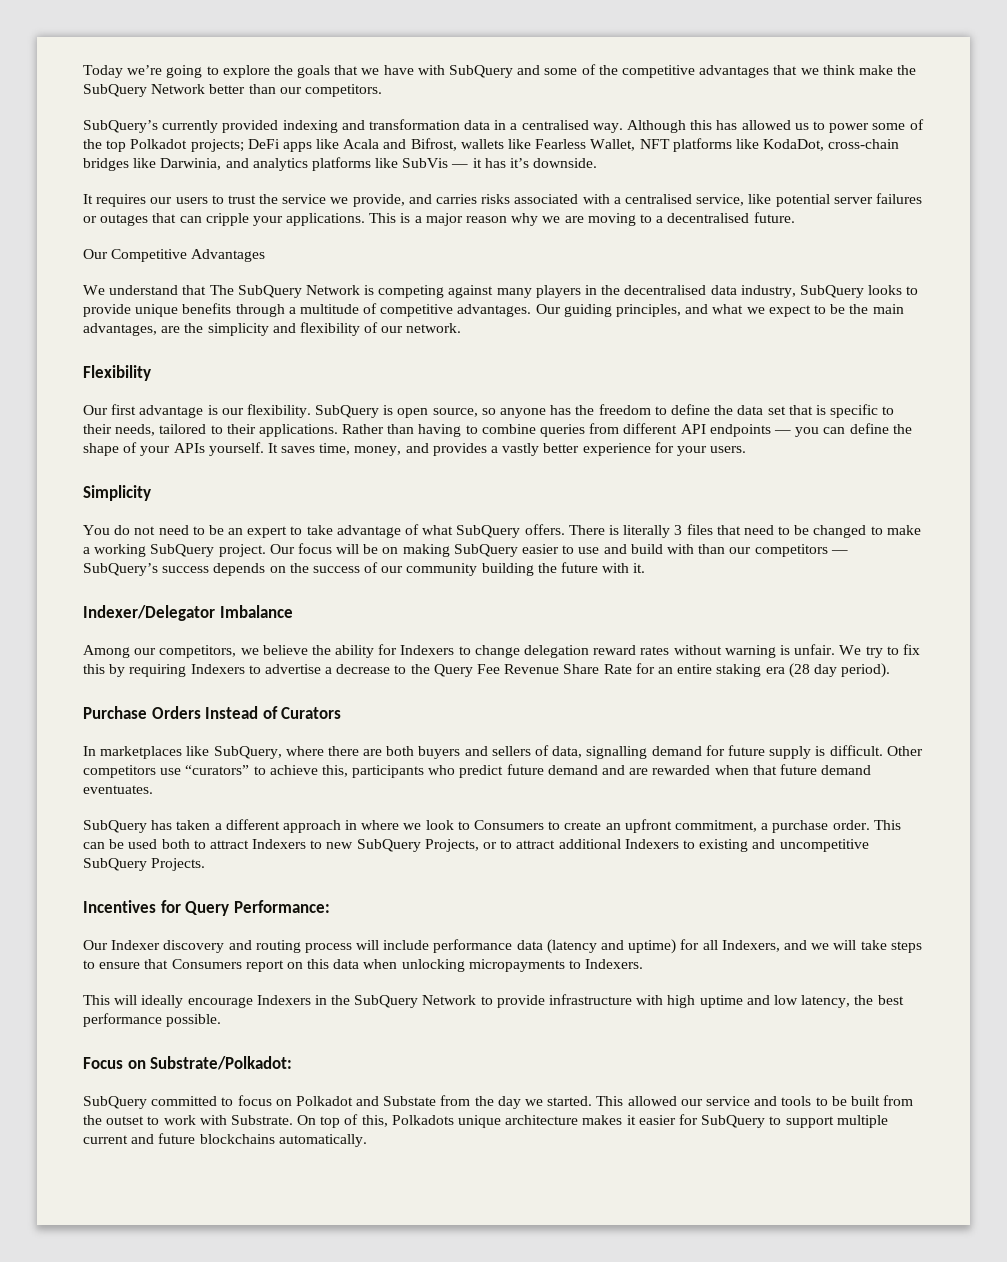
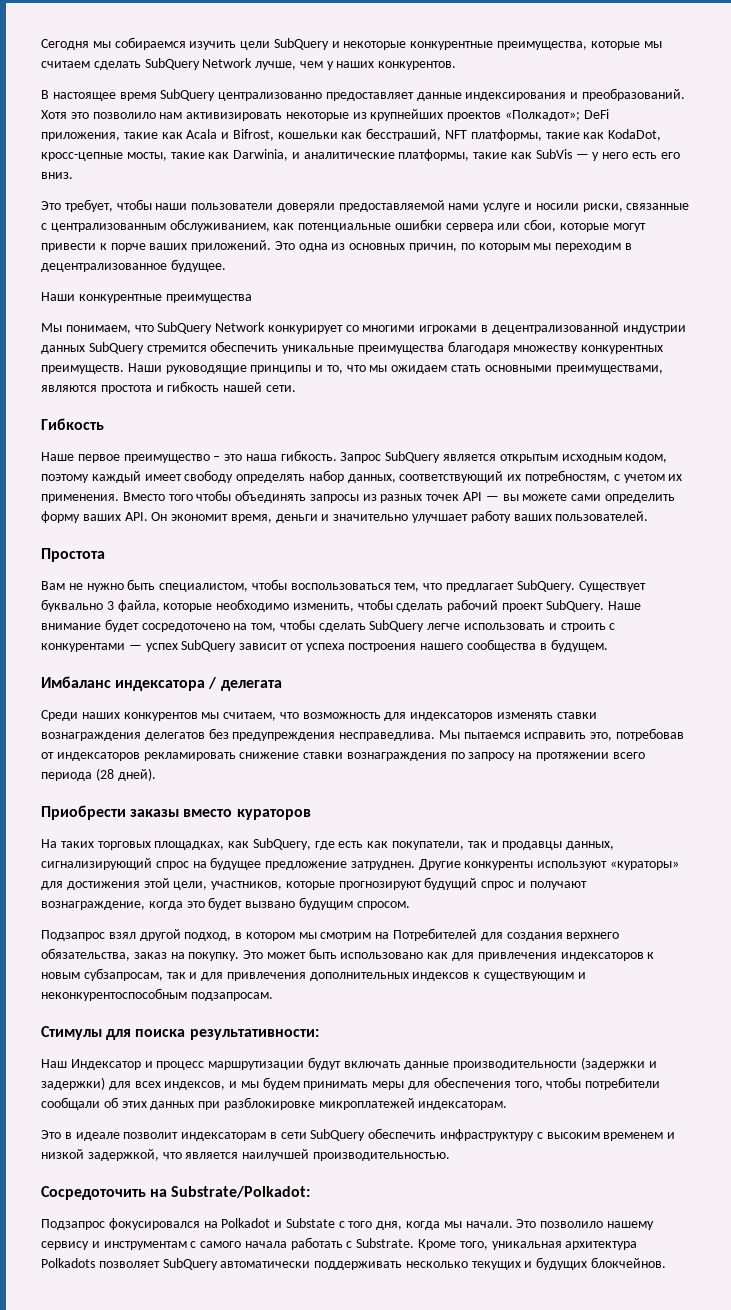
[83,64,917,78] [83,84,382,97] [83,119,924,133] [83,138,900,152] [83,157,598,171] [83,193,922,207] [83,212,795,226] [83,249,266,262] [83,285,919,298] [83,303,904,317] [83,322,462,336] [83,365,151,381] [83,404,895,418] [83,423,912,437] [83,442,747,456] [83,485,151,501] [83,524,921,538] [83,543,848,557] [83,562,646,576] [83,605,293,621] [83,644,920,658] [83,663,891,678] [83,706,342,719] [83,745,923,759] [83,764,872,778] [83,785,153,794] [83,819,901,833] [83,839,869,852] [83,858,206,871] [83,900,330,916] [83,939,922,954] [83,959,644,972] [83,994,904,1008] [83,1013,222,1027] [83,1056,293,1070] [83,1095,914,1109] [83,1114,888,1128] [83,1133,367,1147] Today we’re going to explore the goals that we have with SubQuery and some of the competitive advantages that we think make the SubQuery Network better than our competitors. // SubQuery’s currently provided indexing and transformation data in a centralised way. Although this has allowed us to power some of the top Polkadot projects; DeFi apps like Acala and Bifrost, wallets like Fearless Wallet, NFT platforms like KodaDot, cross-chain bridges like Darwinia, and analytics platforms like SubVis — it has it’s downside. // It requires our users to trust the service we provide, and carries risks associated with a centralised service, like potential server failures or outages that can cripple your applications. This is a major reason why we are moving to a decentralised future. // Our Competitive Advantages // We understand that The SubQuery Network is competing against many players in the decentralised data industry, SubQuery looks to provide unique benefits through a multitude of competitive advantages. Our guiding principles, and what we expect to be the main advantages, are the simplicity and flexibility of our network. // Flexibility // Our first advantage is our flexibility. SubQuery is open source, so anyone has the freedom to define the data set that is specific to their needs, tailored to their applications. Rather than having to combine queries from different API endpoints — you can define the shape of your APIs yourself. It saves time, money, and provides a vastly better experience for your users. // Simplicity // You do not need to be an expert to take advantage of what SubQuery offers. There is literally 3 files that need to be changed to make a working SubQuery project. Our focus will be on making SubQuery easier to use and build with than our competitors — SubQuery’s success depends on the success of our community building the future with it. // Indexer/Delegator Imbalance // Among our competitors, we believe the ability for Indexers to change delegation reward rates without warning is unfair. We try to fix this by requiring Indexers to advertise a decrease to the Query Fee Revenue Share Rate for an entire staking era (28 day period). // Purchase Orders Instead of Curators // In marketplaces like SubQuery, where there are both buyers and sellers of data, signalling demand for future supply is difficult. Other competitors use “curators” to achieve this, participants who predict future demand and are rewarded when that future demand eventuates. // SubQuery has taken a different approach in where we look to Consumers to create an upfront commitment, a purchase order. This can be used both to attract Indexers to new SubQuery Projects, or to attract additional Indexers to existing and uncompetitive SubQuery Projects. // Incentives for Query Performance: // Our Indexer discovery and routing process will include performance data (latency and uptime) for all Indexers, and we will take steps to ensure that Consumers report on this data when unlocking micropayments to Indexers. // This will ideally encourage Indexers in the SubQuery Network to provide infrastructure with high uptime and low latency, the best performance possible. // Focus on Substrate/Polkadot: // SubQuery committed to focus on Polkadot and Substate from the day we started. This allowed our service and tools to be built from the outset to work with Substrate. On top of this, Polkadots unique architecture makes it easier for SubQuery to support multiple current and future blockchains automatically. -> [41,37,662,50] [41,58,457,70] [41,88,686,101] [41,109,609,121] [41,128,662,141] [41,149,680,161] [41,172,73,179] [41,199,690,212] [41,219,646,232] [41,240,632,252] [41,259,226,272] [41,292,252,303] [41,322,686,334] [41,341,664,354] [41,363,663,374] [41,381,296,394] [41,418,104,430] [41,450,668,463] [41,470,683,483] [41,490,675,503] [41,510,649,523] [41,548,105,562] [41,579,646,592] [41,599,641,612] [41,619,616,632] [41,639,608,652] [41,676,282,691] [41,710,597,721] [41,728,685,741] [41,752,645,761] [41,768,156,781] [41,805,311,820] [41,838,615,850] [41,857,680,870] [41,877,587,890] [41,897,410,910] [41,928,620,941] [41,948,655,961] [41,968,586,981] [41,988,273,1001] [41,1026,319,1040] [41,1057,657,1070] [41,1077,661,1090] [41,1097,508,1110] [41,1128,676,1141] [41,1149,450,1161] [41,1186,311,1200] [41,1218,654,1230] [41,1237,638,1250] [41,1257,667,1270] Сегодня мы собираемся изучить цели SubQuery и некоторые конкурентные преимущества, которые мы считаем сделать SubQuery Network лучше, чем у наших конкурентов. // В настоящее время SubQuery централизованно предоставляет данные индексирования и преобразований. Хотя это позволило нам активизировать некоторые из крупнейших проектов «Полкадот»; DeFi приложения, такие как Acala и Bifrost, кошельки как бесстраший, NFT платформы, такие как KodaDot, кросс-цепные мосты, такие как Darwinia, и аналитические платформы, такие как SubVis — у него есть его вниз. // Это требует, чтобы наши пользователи доверяли предоставляемой нами услуге и носили риски, связанные с централизованным обслуживанием, как потенциальные ошибки сервера или сбои, которые могут привести к порче ваших приложений. Это одна из основных причин, по которым мы переходим в децентрализованное будущее. // Наши конкурентные преимущества // Мы понимаем, что SubQuery Network конкурирует со многими игроками в децентрализованной индустрии данных SubQuery стремится обеспечить уникальные преимущества благодаря множеству конкурентных преимуществ. Наши руководящие принципы и то, что мы ожидаем стать основными преимуществами, являются простота и гибкость нашей сети. // Гибкость // Наше первое преимущество – это наша гибкость. Запрос SubQuery является открытым исходным кодом, поэтому каждый имеет свободу определять набор данных, соответствующий их потребностям, с учетом их применения. Вместо того чтобы объединять запросы из разных точек API — вы можете сами определить форму ваших API. Он экономит время, деньги и значительно улучшает работу ваших пользователей. // Простота // Вам не нужно быть специалистом, чтобы воспользоваться тем, что предлагает SubQuery. Существует буквально 3 файла, которые необходимо изменить, чтобы сделать рабочий проект SubQuery. Наше внимание будет сосредоточено на том, чтобы сделать SubQuery легче использовать и строить с конкурентами — успех SubQuery зависит от успеха построения нашего сообщества в будущем. // Имбаланс индексатора / делегата // Среди наших конкурентов мы считаем, что возможность для индексаторов изменять ставки вознаграждения делегатов без предупреждения несправедлива. Мы пытаемся исправить это, потребовав от индексаторов рекламировать снижение ставки вознаграждения по запросу на протяжении всего периода (28 дней). // Приобрести заказы вместо кураторов // На таких торговых площадках, как SubQuery, где есть как покупатели, так и продавцы данных, сигнализирующий спрос на будущее предложение затруднен. Другие конкуренты используют «кураторы» для достижения этой цели, участников, которые прогнозируют будущий спрос и получают вознаграждение, когда это будет вызвано будущим спросом. // Подзапрос взял другой подход, в котором мы смотрим на Потребителей для создания верхнего обязательства, заказ на покупку. Это может быть использовано как для привлечения индексаторов к новым субзапросам, так и для привлечения дополнительных индексов к существующим и неконкурентоспособным подзапросам. // Стимулы для поиска результативности: // Наш Индексатор и процесс маршрутизации будут включать данные производительности (задержки и задержки) для всех индексов, и мы будем принимать меры для обеспечения того, чтобы потребители сообщали об этих данных при разблокировке микроплатежей индексаторам. // Это в идеале позволит индексаторам в сети SubQuery обеспечить инфраструктуру с высоким временем и низкой задержкой, что является наилучшей производительностью. // Сосредоточить на Substrate/Polkadot: // Подзапрос фокусировался на Polkadot и Substate с того дня, когда мы начали. Это позволило нашему сервису и инструментам с самого начала работать с Substrate. Кроме того, уникальная архитектура Polkadots позволяет SubQuery автоматически поддерживать несколько текущих и будущих блокчейнов.

